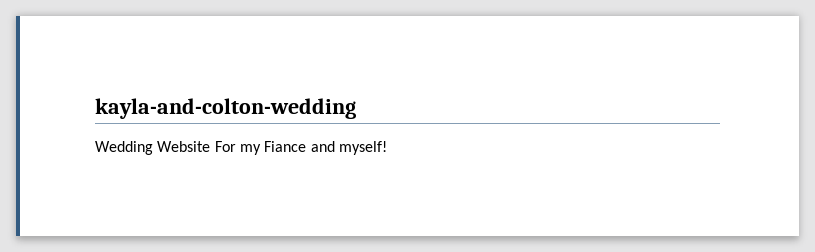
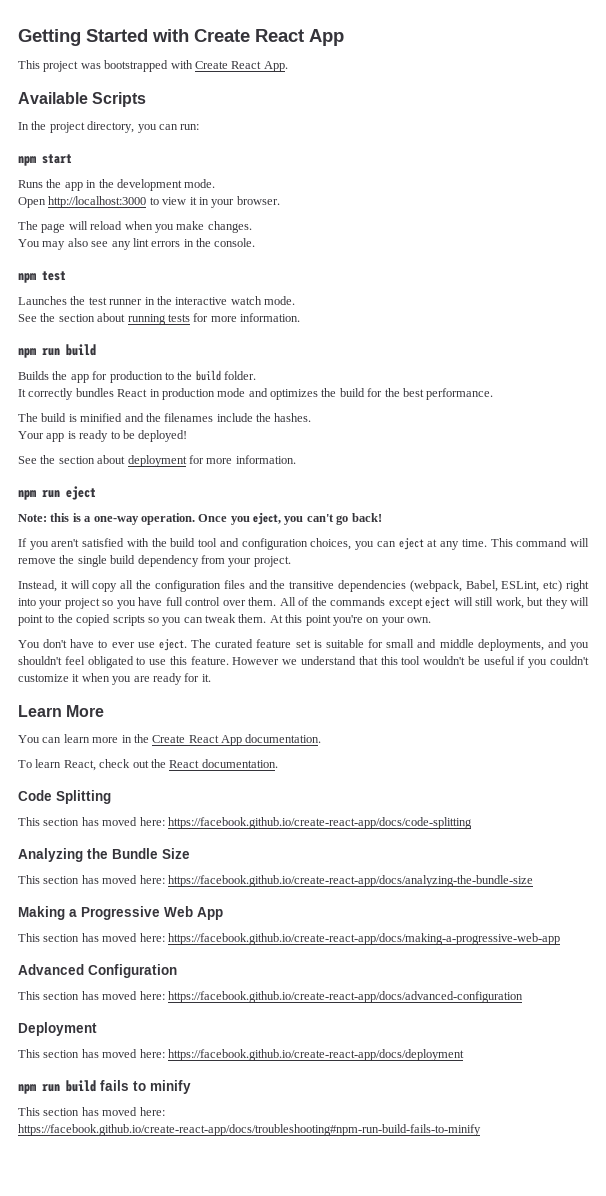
[95,98,356,119] [95,141,387,155] kayla-and-colton-wedding // Wedding Website For my Fiance and myself! -> [18,29,344,46] [18,60,288,72] [18,92,147,107] [18,121,200,133] [18,154,72,166] [18,179,216,191] [18,196,280,208] [18,221,252,233] [18,238,256,250] [18,271,66,283] [18,296,295,305] [18,313,300,325] [18,344,96,358] [18,370,256,383] [18,388,494,400] [18,413,312,422] [18,430,188,442] [18,455,296,467] [18,486,96,500] [18,512,382,525] [18,538,590,550] [18,555,291,567] [18,580,589,592] [18,597,590,609] [18,614,431,626] [18,639,589,651] [18,656,589,668] [18,673,211,685] [18,705,105,717] [18,734,322,746] [18,759,278,771] [18,790,111,804] [18,817,472,829] [18,848,190,862] [18,875,533,887] [18,906,223,920] [18,933,560,945] [18,964,177,978] [18,991,523,1003] [18,1022,97,1036] [18,1049,464,1061] [18,1080,191,1094] [18,1107,165,1116] [18,1124,481,1136] Getting Started with Create React App // This project was bootstrapped with Create React App. // Available Scripts // In the project directory, you can run: // npm start // Runs the app in the development mode. // Open http://localhost:3000 to view it in your browser. // The page will reload when you make changes. // You may also see any lint errors in the console. // npm test // Launches the test runner in the interactive watch mode. // See the section about running tests for more information. // npm run build // Builds the app for production to the build folder. // It correctly bundles React in production mode and optimizes the build for the best performance. // The build is minified and the filenames include the hashes. // Your app is ready to be deployed! // See the section about deployment for more information. // npm run eject // Note: this is a one-way operation. Once you eject, you can't go back! // If you aren't satisfied with the build tool and configuration choices, you can eject at any time. This command will remove the single build dependency from your project. // Instead, it will copy all the configuration files and the transitive dependencies (webpack, Babel, ESLint, etc) right into your project so you have full control over them. All of the commands except eject will still work, but they will point to the copied scripts so you can tweak them. At this point you're on your own. // You don't have to ever use eject. The curated feature set is suitable for small and middle deployments, and you shouldn't feel obligated to use this feature. However we understand that this tool wouldn't be useful if you couldn't customize it when you are ready for it. // Learn More // You can learn more in the Create React App documentation. // To learn React, check out the React documentation. // Code Splitting // This section has moved here: https://facebook.github.io/create-react-app/docs/code-splitting // Analyzing the Bundle Size // This section has moved here: https://facebook.github.io/create-react-app/docs/analyzing-the-bundle-size // Making a Progressive Web App // This section has moved here: https://facebook.github.io/create-react-app/docs/making-a-progressive-web-app // Advanced Configuration // This section has moved here: https://facebook.github.io/create-react-app/docs/advanced-configuration // Deployment // This section has moved here: https://facebook.github.io/create-react-app/docs/deployment // npm run build fails to minify // This section has moved here: https://facebook.github.io/create-react-app/docs/troubleshooting#npm-run-build-fails-to-minify

